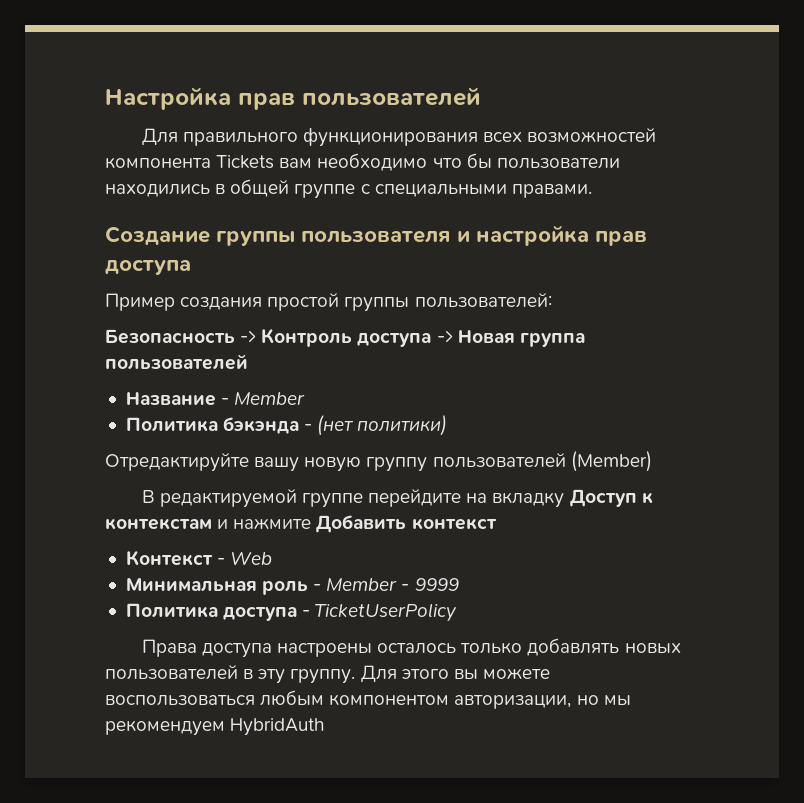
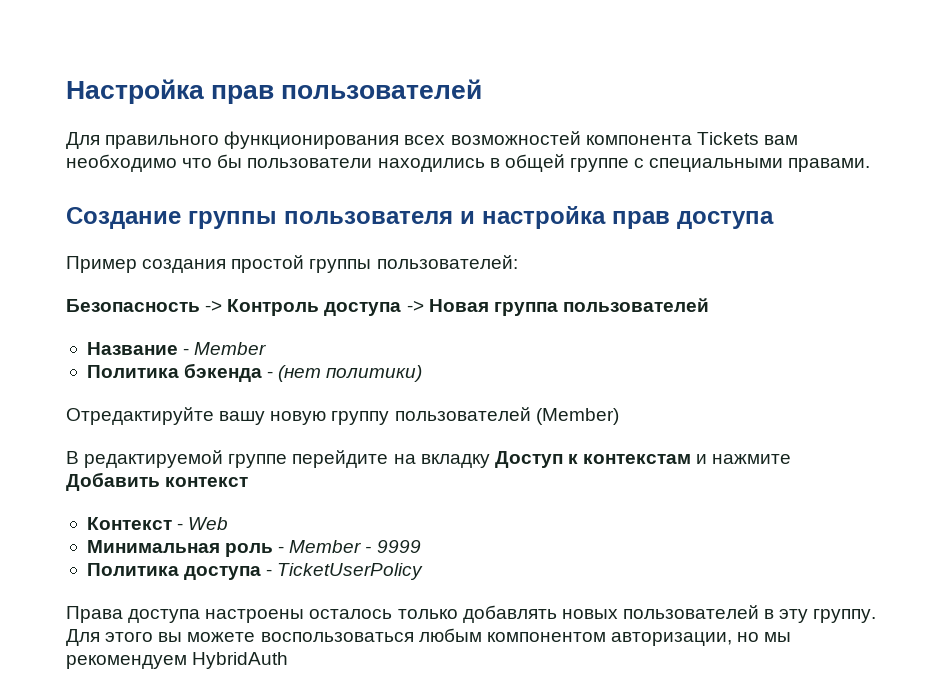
[223,417,300,434] бэкэнда -> [184,363,263,382] бэкенда

